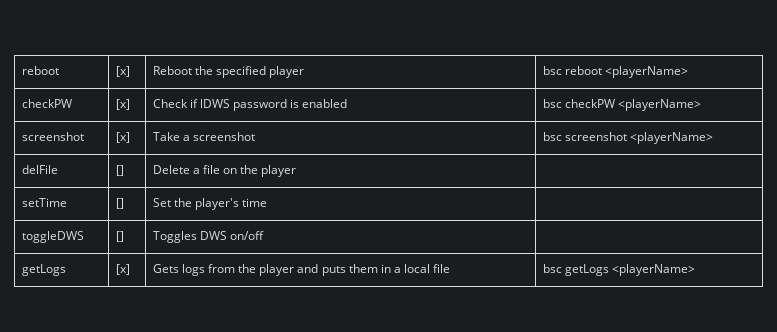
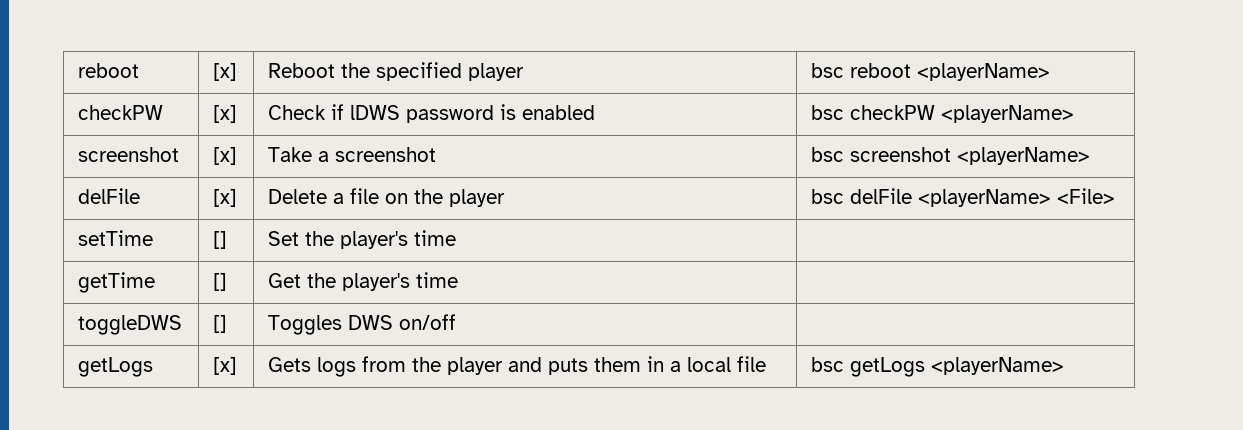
[115,165,124,176] [] -> [213,189,238,207] [x]
(297, 171) none -> [811,188,1116,207] bsc delFile <playerName> <File>
(268, 202) none -> [78,272,156,293] [213,273,228,291] [268,272,459,291] // getTime | [] | Get the player's time |

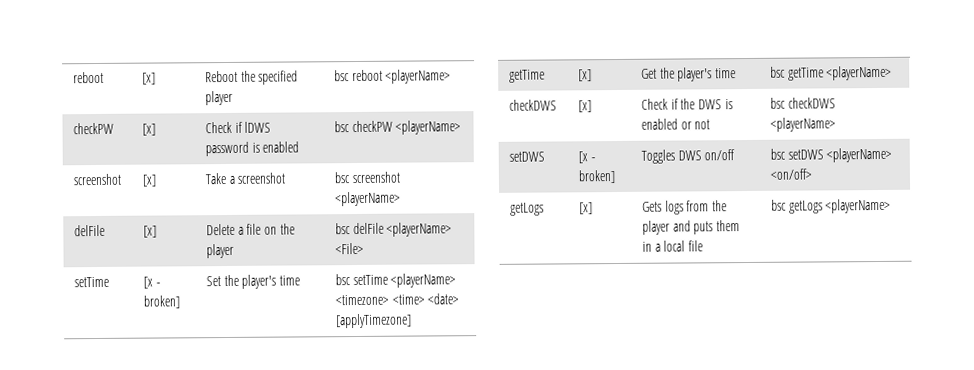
[213,231,228,249] [] -> [142,276,161,289] [142,295,180,309] [x - broken]
(457, 238) none -> [334,273,457,288] [334,293,460,306] [334,313,412,329] bsc setTime <playerName> <timezone> <time> <date> [applyTimezone]
[213,273,228,291] [] -> [577,69,592,82] [x]
[78,315,183,335] [213,315,228,333] // toggleDWS | [] -> [769,65,893,81] [508,99,557,111] [577,100,592,113] [640,98,733,110] [640,118,711,130] [769,97,836,109] [769,117,836,132] [508,151,545,162] [577,151,596,164] [577,170,615,184] bsc getTime <playerName> // checkDWS | [x] | Check if the DWS is enabled or not | bsc checkDWS <playerName> // setDWS | [x - broken]
(457, 322) none -> [769,147,893,163] [769,168,812,180] bsc setDWS <playerName> <on/off>

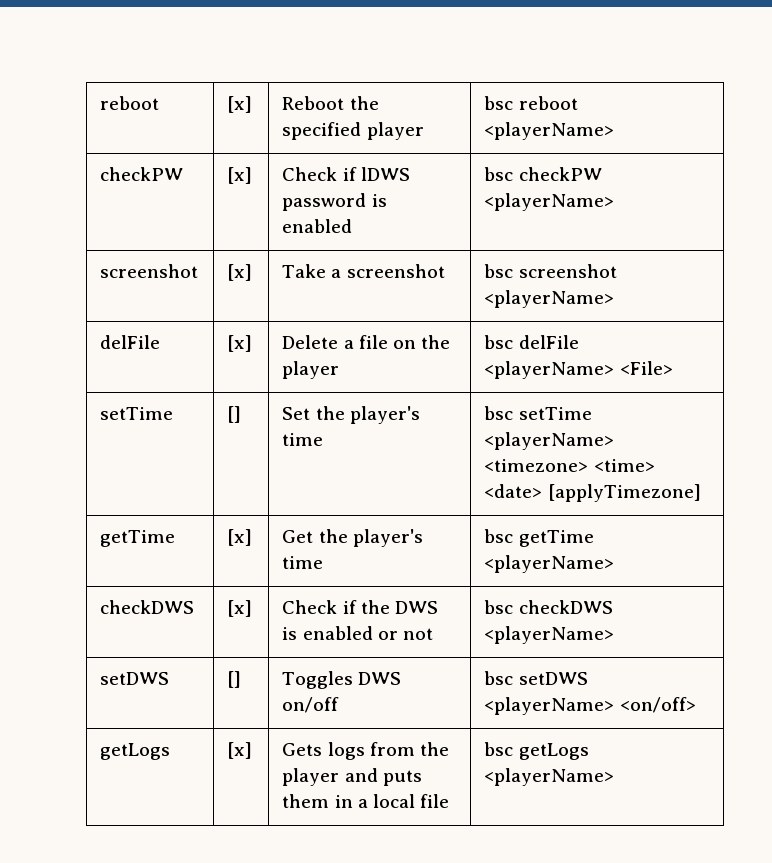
[142,276,161,289] [142,295,180,309] [x - broken] -> [227,406,242,423] []
[577,151,596,164] [577,170,615,184] [x - broken] -> [227,671,242,688] []

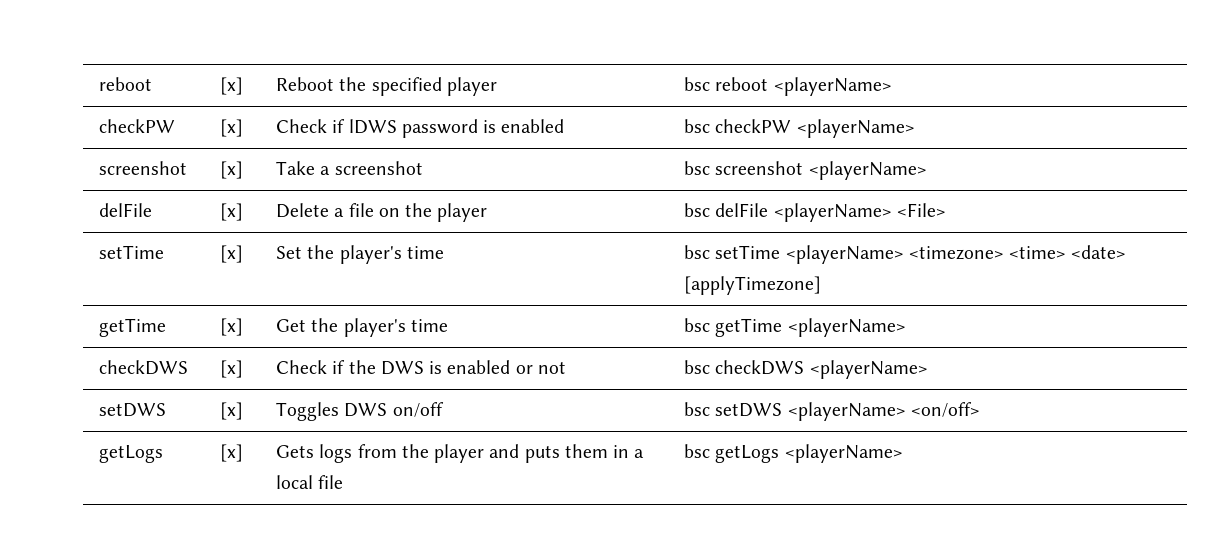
[227,406,242,423] [] -> [219,245,243,263] [x]
[227,671,242,688] [] -> [219,402,243,420] [x]

